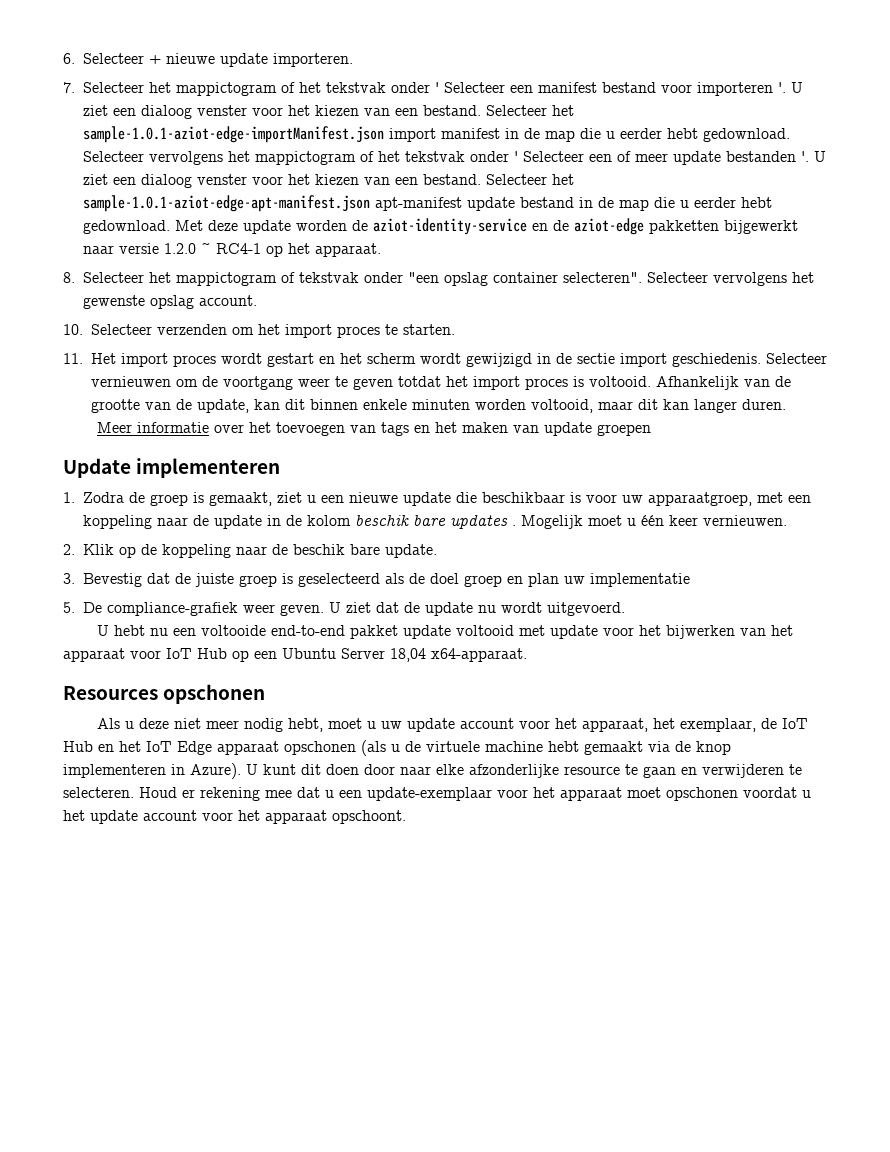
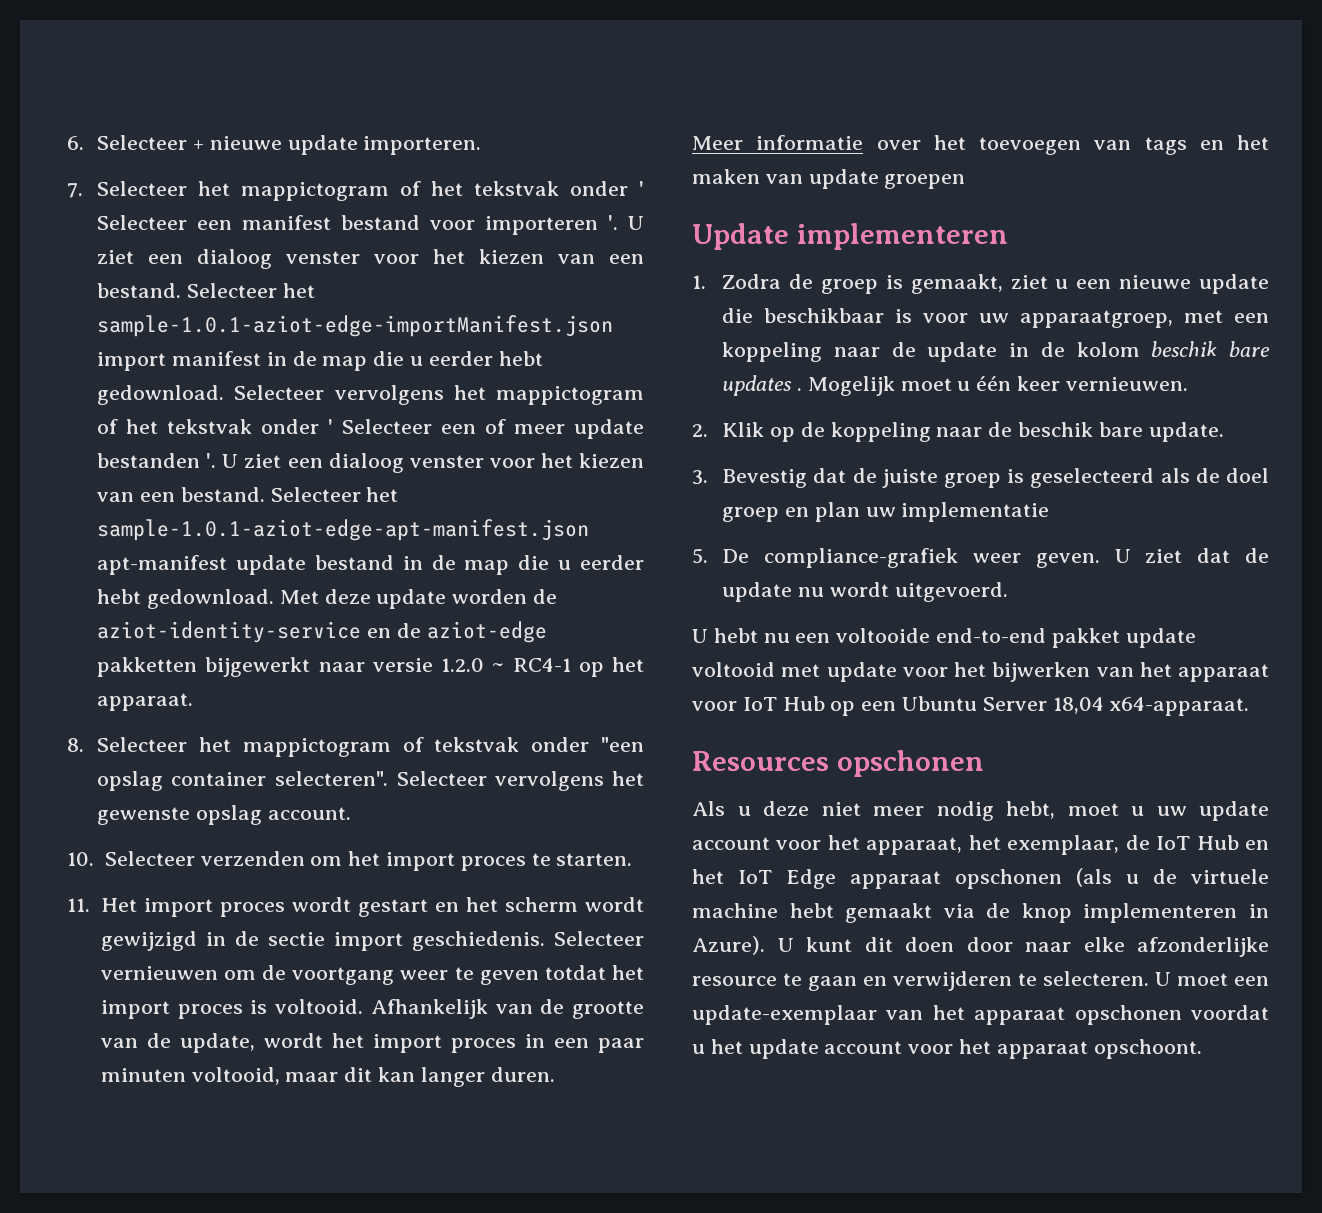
[254,399,526,410] kan dit binnen enkele minuten worden -> [263,1033,644,1053] [100,1068,186,1082] wordt het import proces in een paar minuten
[139,787,334,801] Houd er rekening mee dat u -> [1155,972,1228,986] U moet
[497,787,661,801] voor het apparaat moet -> [886,1005,1066,1025] van het apparaat

